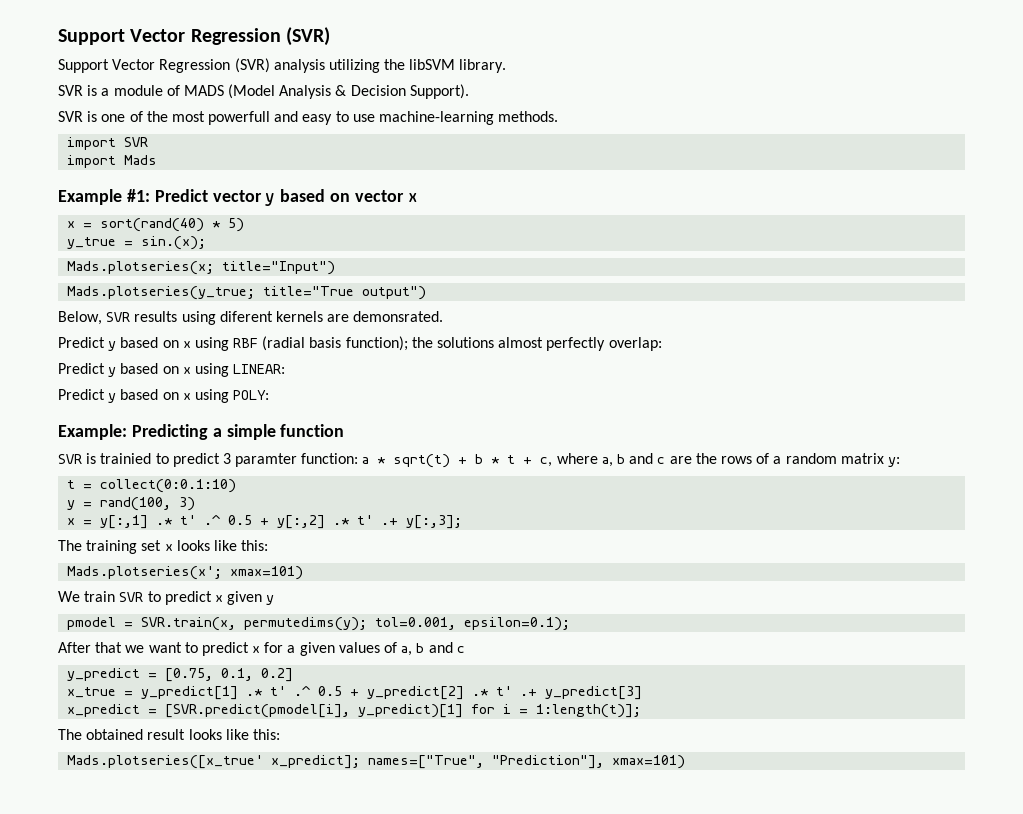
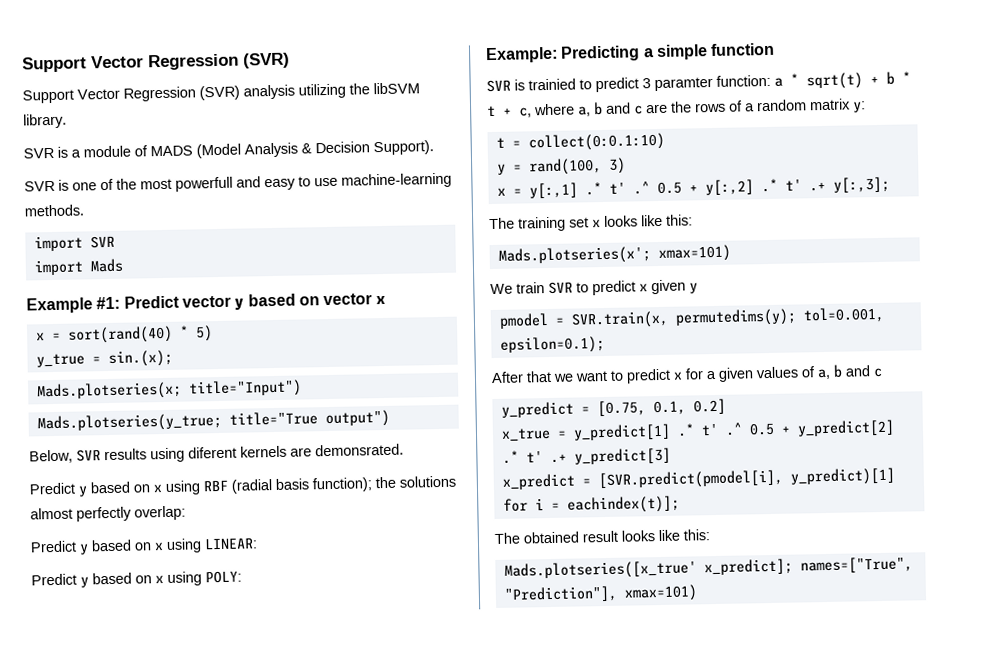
[536,704,642,718] 1:length(t)]; -> [566,495,680,514] eachindex(t)];

